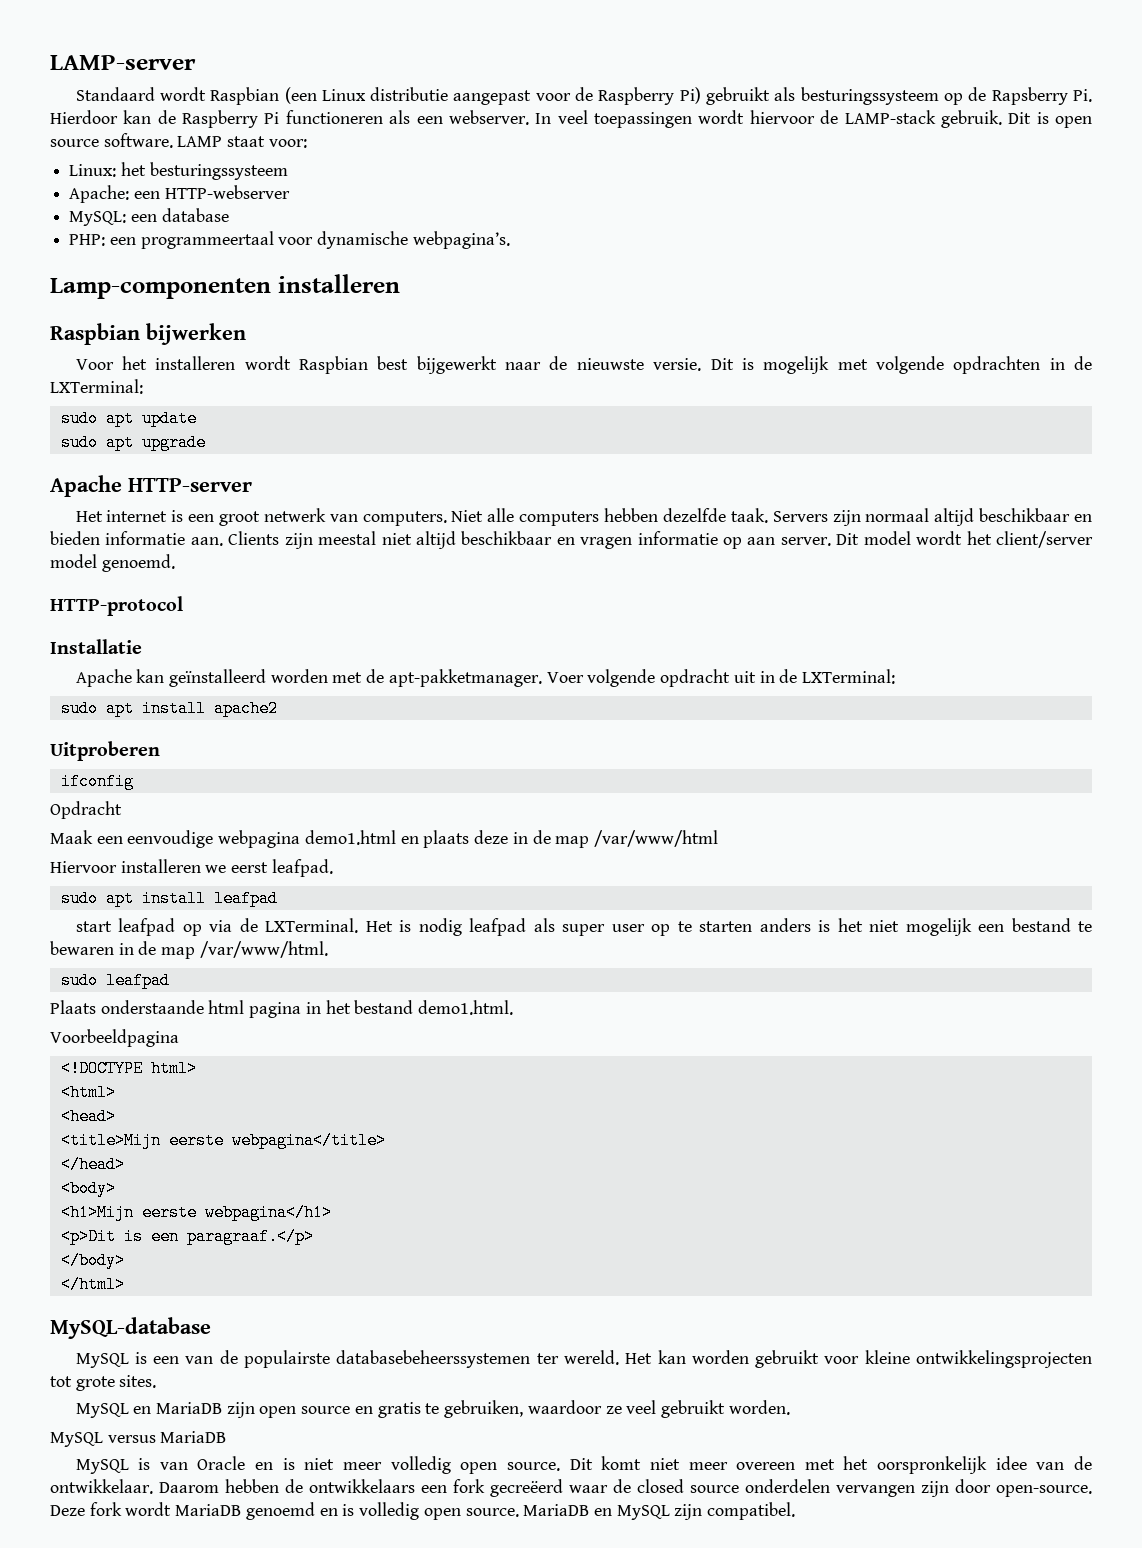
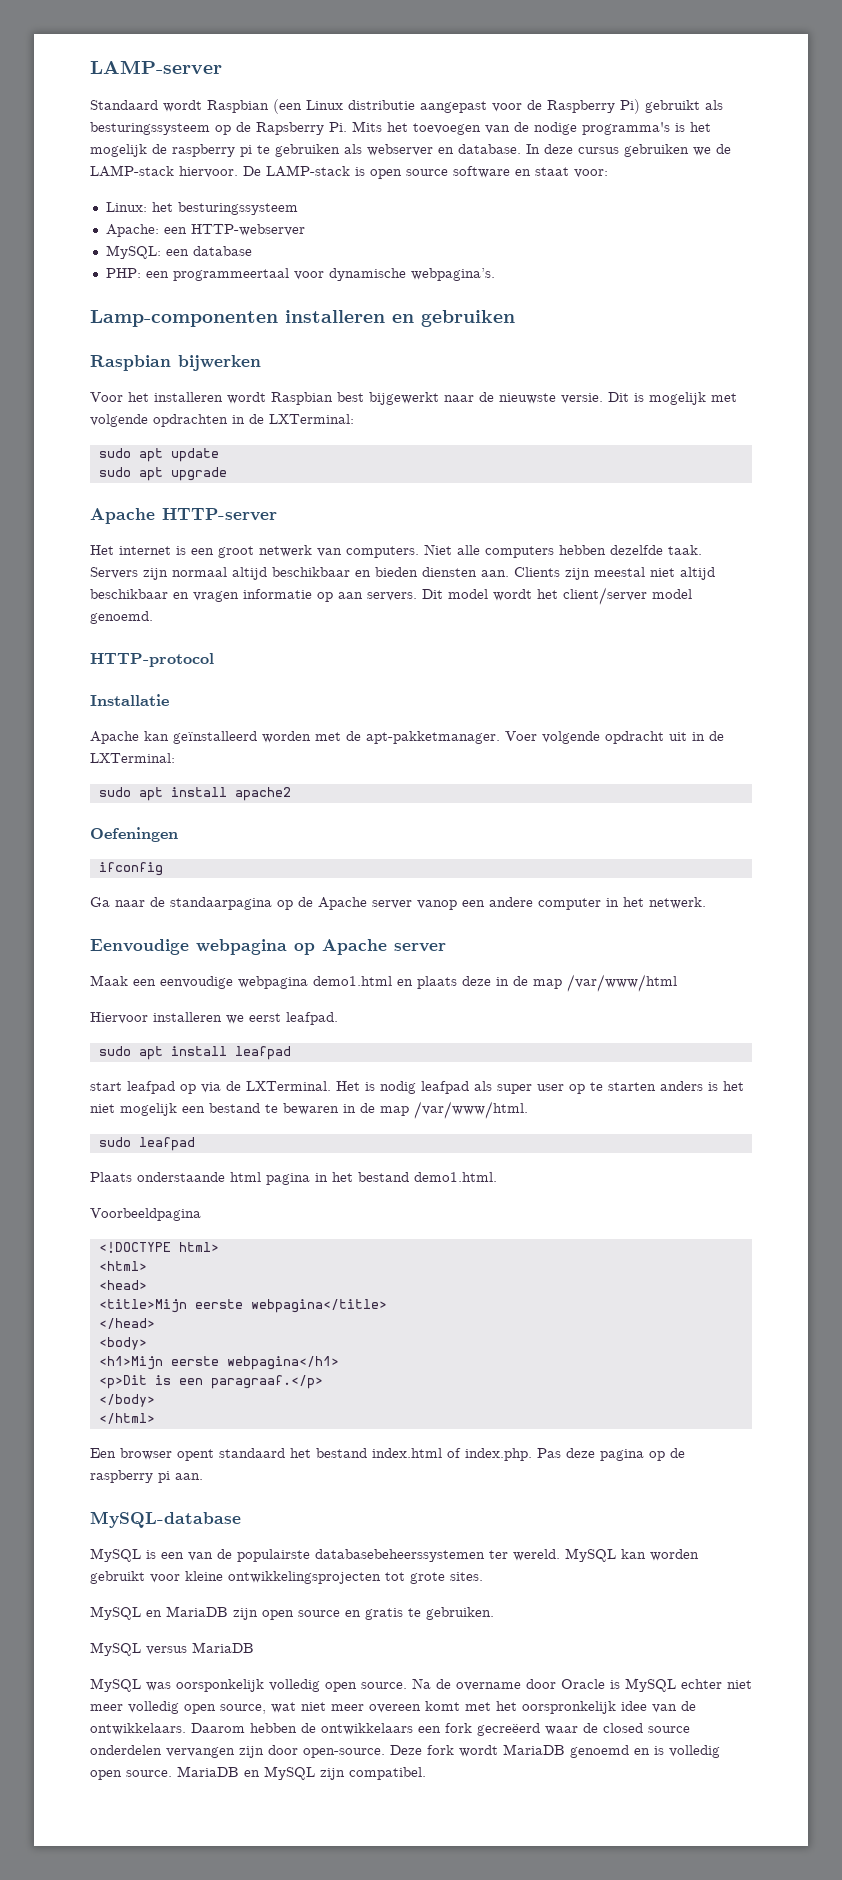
[50,110,1032,128] Hierdoor kan de Raspberry Pi functioneren als een webserver. In veel toepassingen wordt hiervoor de LAMP-stack gebruik. Dit -> [352,121,711,135] [90,144,731,157] [90,165,350,178] Mits het toevoegen van de nodige programma's is het mogelijk de raspberry pi te gebruiken als webserver en database. In deze cursus gebruiken we de LAMP-stack hiervoor. De LAMP-stack
[103,133,223,148] software. LAMP -> [453,166,531,178] software en
(400, 283) none -> [392,310,515,327] en gebruiken
[105,531,186,545] informatie -> [422,567,477,577] diensten
[780,537,831,546] server. -> [367,592,417,601] servers.
[50,741,160,761] Uitproberen -> [90,827,178,842] Oefeningen
[50,801,122,819] Opdracht -> [90,897,706,910] [90,939,446,955] Ga naar de standaarpagina op de Apache server vanop een andere computer in het netwerk. // Eenvoudige webpagina op Apache server
(125, 1284) none -> [90,1448,685,1461] [90,1470,203,1483] // Een browser opent standaard het bestand index.html of index.php. Pas deze pagina op de raspberry pi aan.
[625,1353,653,1364] Het -> [565,1548,616,1562] MySQL
[444,1400,790,1418] [50,1431,227,1447] [75,1456,295,1474] gebruiken, waardoor ze veel gebruikt worden. // MySQL versus MariaDB // MySQL is van Oracle en is -> [426,1607,494,1620] [90,1642,254,1656] [90,1678,722,1692] gebruiken. // MySQL versus MariaDB // MySQL was oorsponkelijk volledig open source. Na de overname door Oracle is MySQL echter
[506,1456,642,1471] source. Dit komt -> [220,1702,296,1714] source, wat
(796, 1466) none -> [425,1701,460,1711] komt
[50,1479,153,1494] ontwikkelaar. -> [90,1723,186,1735] ontwikkelaars.

